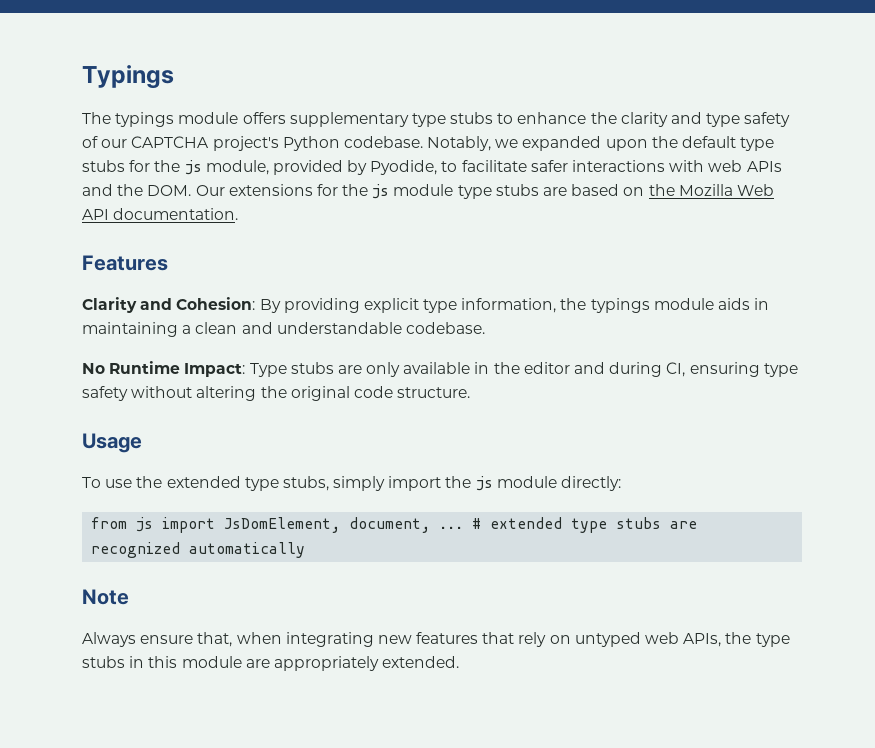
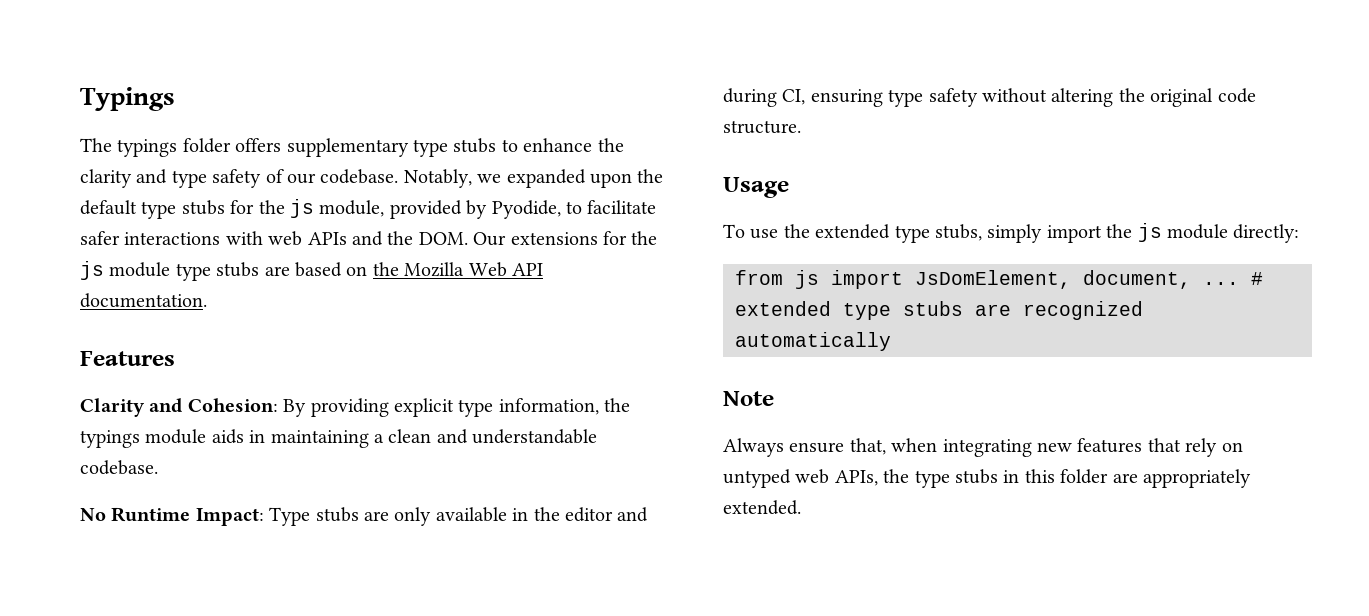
[178,112,239,124] module -> [182,138,231,153] folder
[131,136,340,151] CAPTCHA project's Python -> (316, 178) none
[181,656,242,668] module -> [1060,469,1109,484] folder

